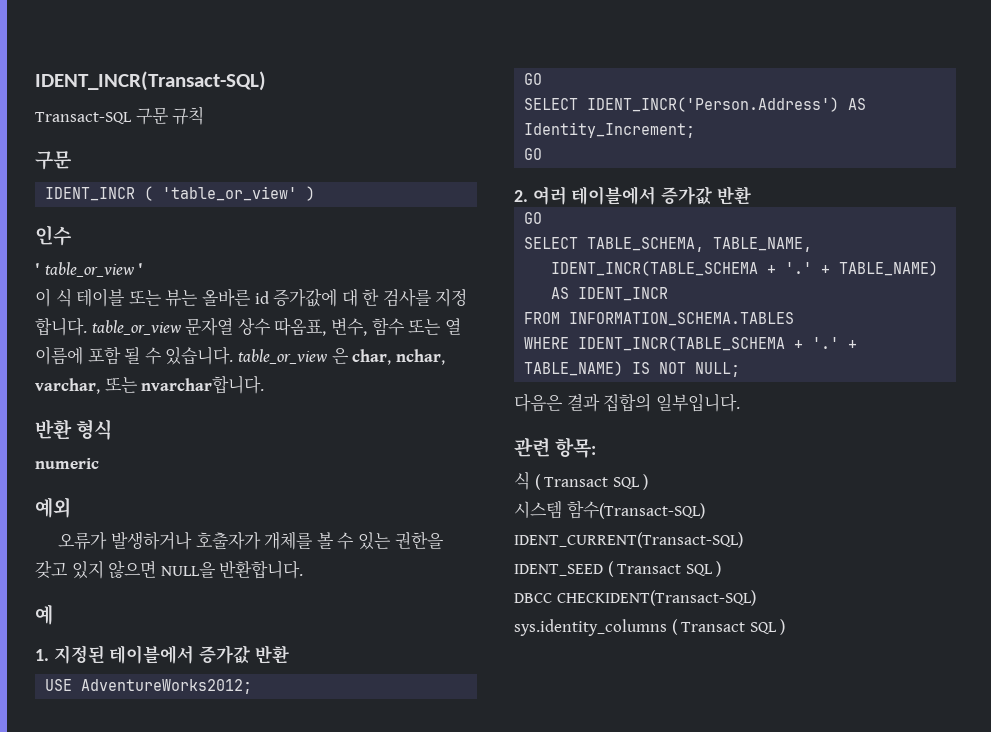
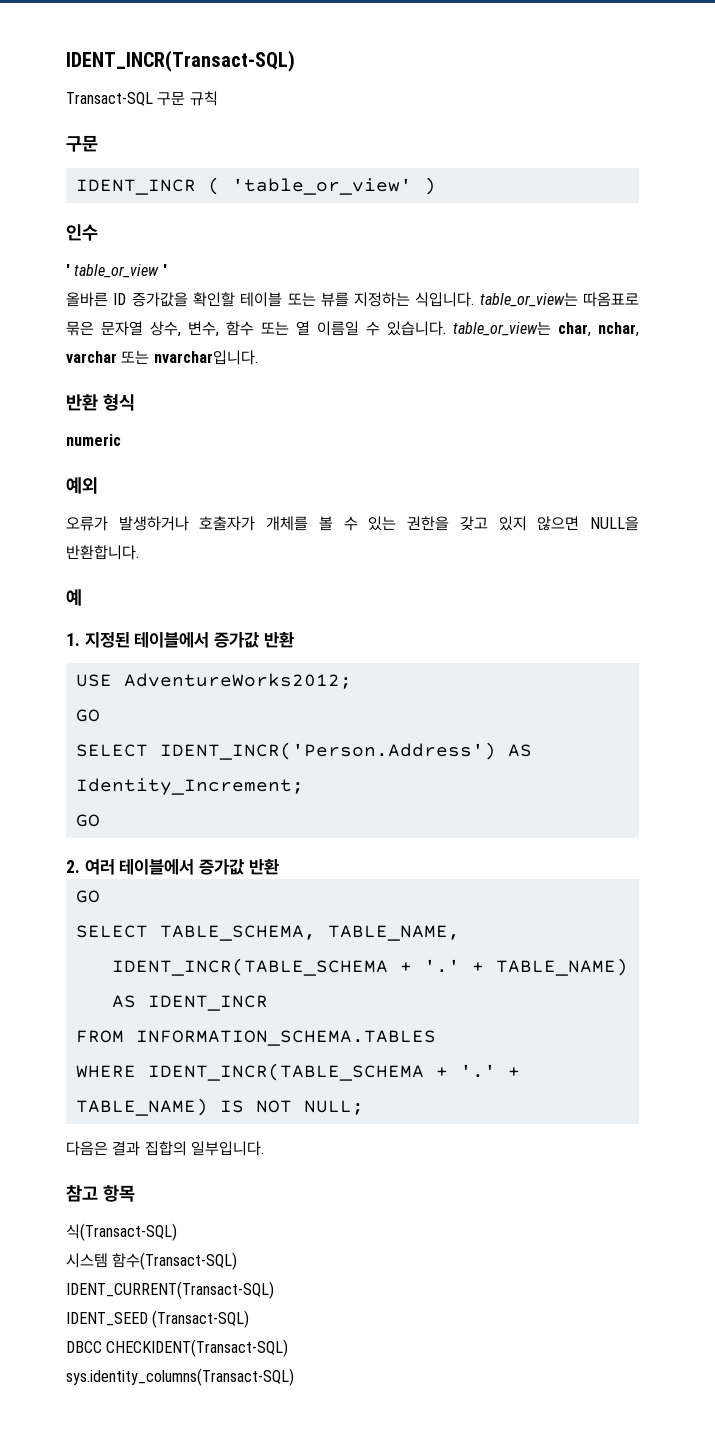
[35,288,468,307] [35,317,461,336] [35,346,445,365] [35,376,265,394] 이 식 테이블 또는 뷰는 올바른 id 증가값에 대 한 검사를 지정 합니다. table_or_view 문자열 상수 따옴표, 변수, 함수 또는 열 이름에 포함 될 수 있습니다. table_or_view 은 char, nchar, varchar, 또는 nvarchar합니다. -> [66,292,639,307] [66,321,639,337] [66,350,258,365] 올바른 ID 증가값을 확인할 테이블 또는 뷰를 지정하는 식입니다. table_or_view는 따옴표로 묶은 문자열 상수, 변수, 함수 또는 열 이름일 수 있습니다. table_or_view는 char, nchar, varchar 또는 nvarchar입니다.
[514,437,597,458] [514,472,649,490] [514,500,705,519] [514,532,743,548] [514,561,722,577] [514,590,756,606] [514,619,786,636] 관련 항목: // 식 ( Transact SQL ) // 시스템 함수(Transact-SQL) // IDENT_CURRENT(Transact-SQL) // IDENT_SEED ( Transact SQL ) // DBCC CHECKIDENT(Transact-SQL) // sys.identity_columns ( Transact SQL ) -> [66,1185,135,1202] [66,1223,177,1241] [66,1252,238,1270] [66,1281,274,1299] [66,1310,250,1328] [66,1339,289,1357] [66,1368,294,1386] 참고 항목 // 식(Transact-SQL) // 시스템 함수(Transact-SQL) // IDENT_CURRENT(Transact-SQL) // IDENT_SEED (Transact-SQL) // DBCC CHECKIDENT(Transact-SQL) // sys.identity_columns(Transact-SQL)

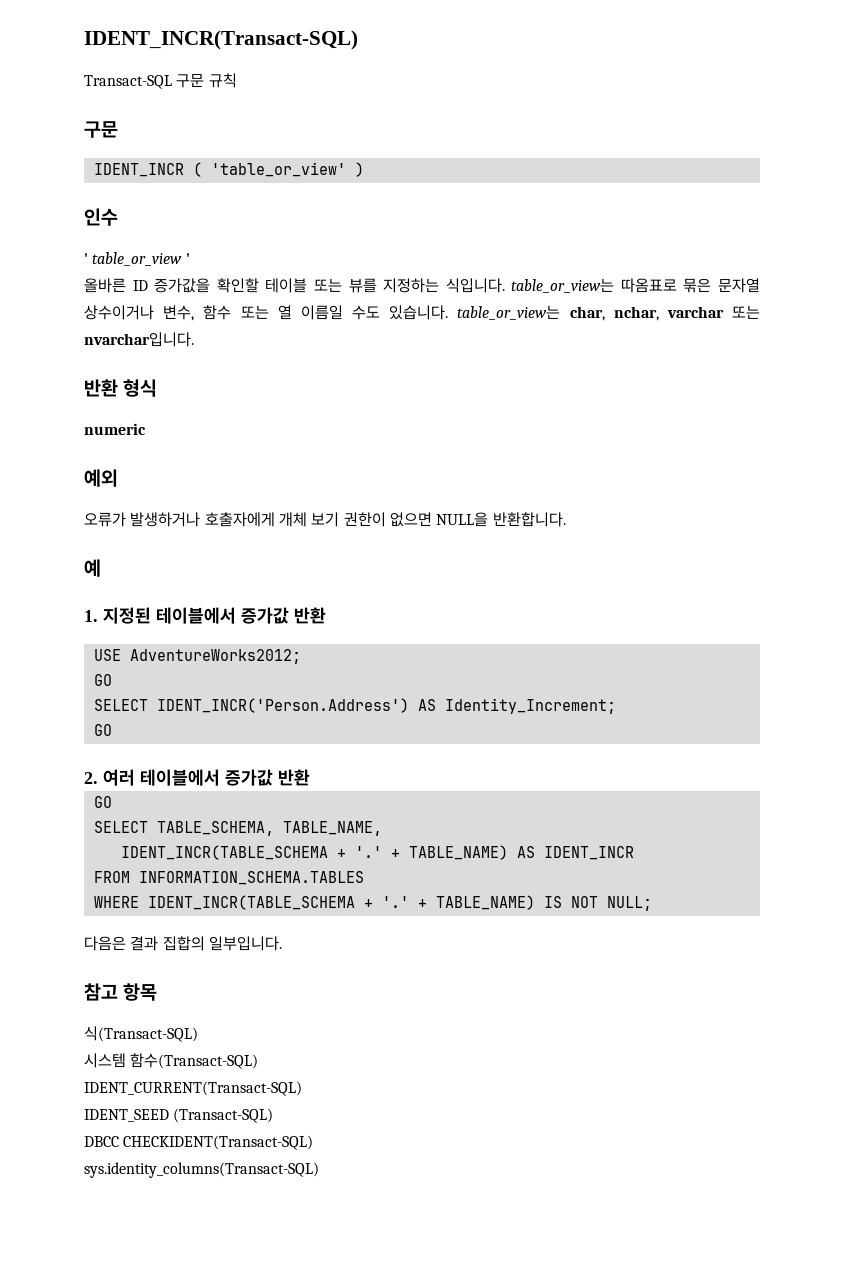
[150,321,181,337] 상수, -> [84,305,154,320] 상수이거나
[366,321,380,336] 수 -> [351,305,380,320] 수도
[199,516,580,531] 호출자가 개체를 볼 수 있는 권한을 갖고 있지 않으면 -> [204,512,432,527] 호출자에게 개체 보기 권한이 없으면

